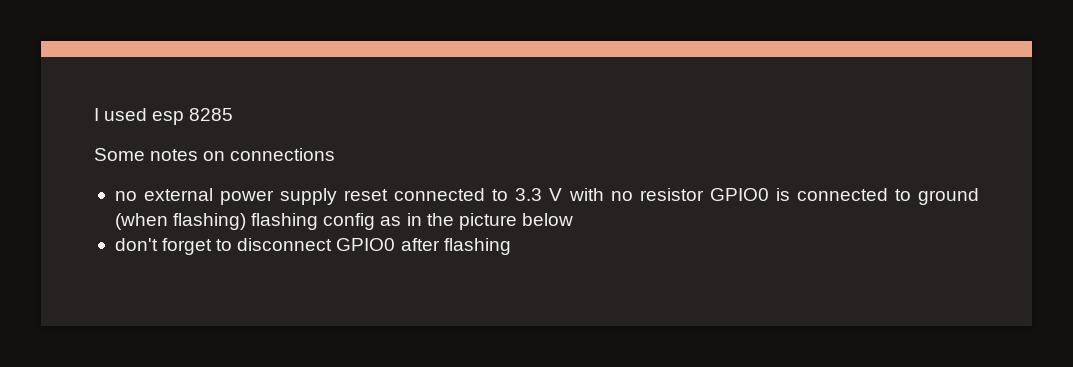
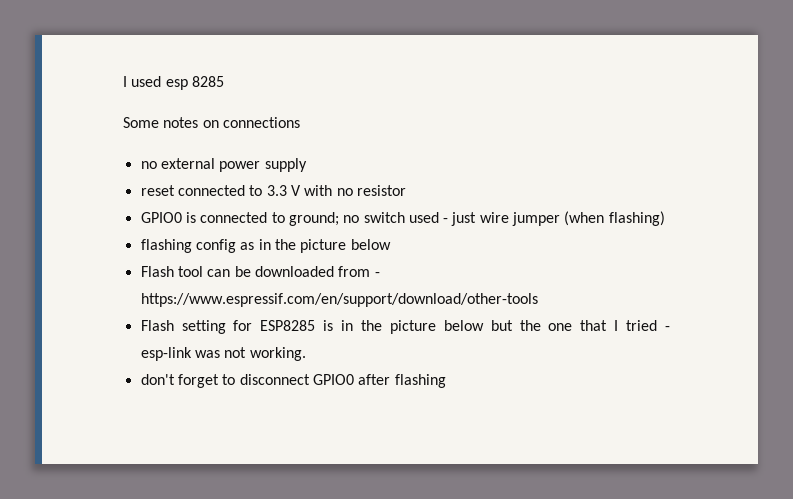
(338, 196) none -> (307, 165) //
(704, 194) none -> (406, 190) //
[918,188,980,205] ground -> [288,212,561,226] ground; no switch used - just wire jumper
(247, 221) none -> (665, 218) //
(573, 219) none -> [140,266,380,277] [140,293,538,307] [140,320,670,334] [140,347,306,361] // Flash tool can be downloaded from - https://www.espressif.com/en/support/download/other-tools // Flash setting for ESP8285 is in the picture below but the one that I tried - esp-link was not working.

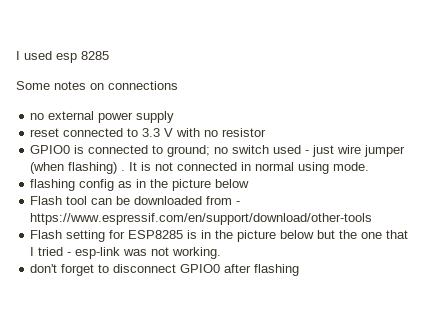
(665, 218) none -> [121,162,370,174] . It is not connected in normal using mode.

